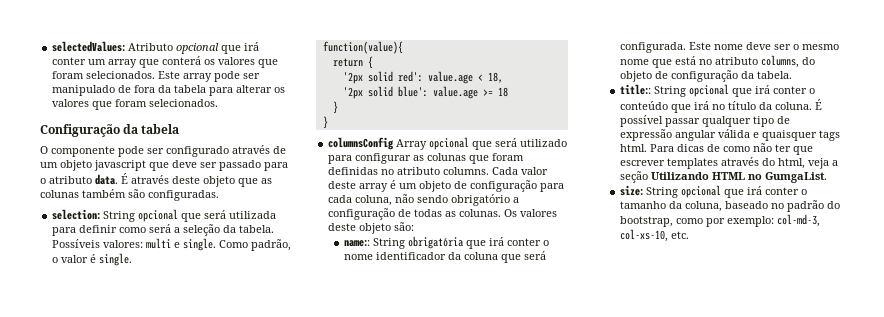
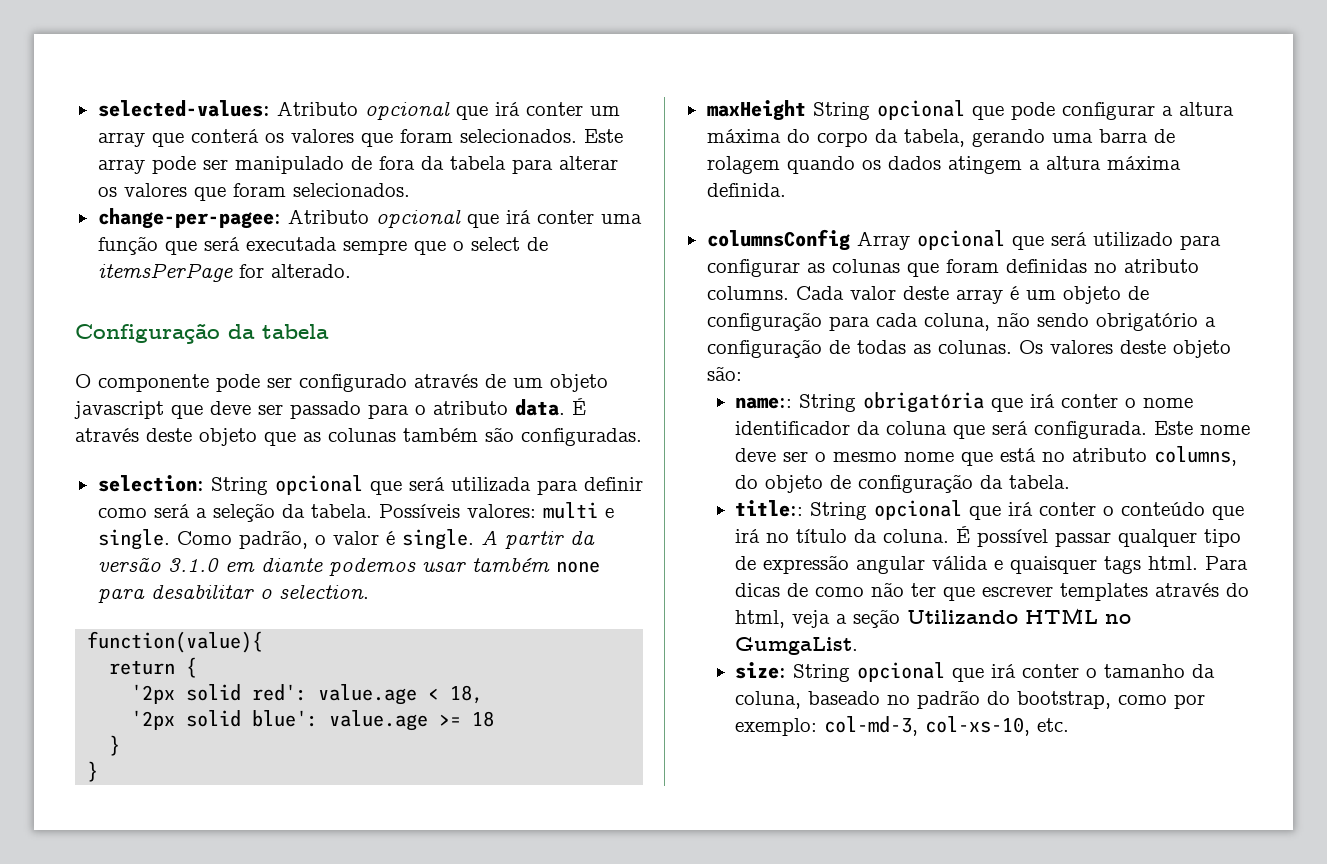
[52,41,126,52] selectedValues: -> [97,100,270,117] selected-values:
(219, 103) none -> [97,208,642,229] [97,236,548,255] [97,263,351,282] // change-per-pagee: Atributo opcional que irá conter uma função que será executada sempre que o select de itemsPerPage for alterado.
(133, 259) none -> [480,530,595,549] [97,557,600,576] [97,584,369,603] A partir da versão 3.1.0 em diante podemos usar também none para desabilitar o selection.
(328, 122) none -> [706,100,1234,121] [706,129,1175,147] [706,156,1181,174] [706,183,786,197] // maxHeight String opcional que pode configurar a altura máxima do corpo da tabela, gerando uma barra de rolagem quando os dados atingem a altura máxima definida.

